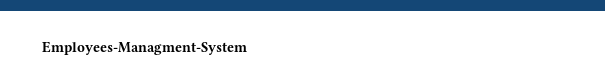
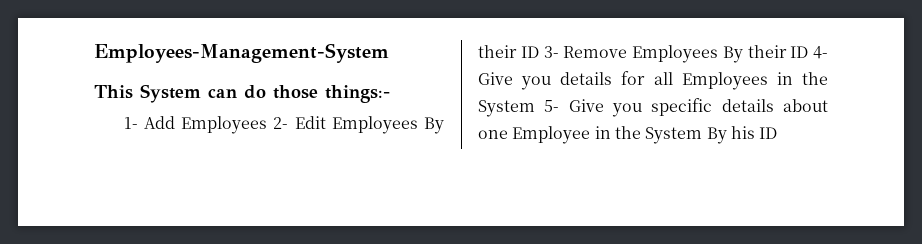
[42,41,247,55] Employees-Managment-System -> [94,43,389,63] [94,84,390,103] [123,116,445,134] [478,45,828,63] [478,71,828,90] [478,98,828,117] [478,126,778,144] Employees-Management-System // This System can do those things:- // 1- Add Employees 2- Edit Employees By their ID 3- Remove Employees By their ID 4- Give you details for all Employees in the System 5- Give you specific details about one Employee in the System By his ID

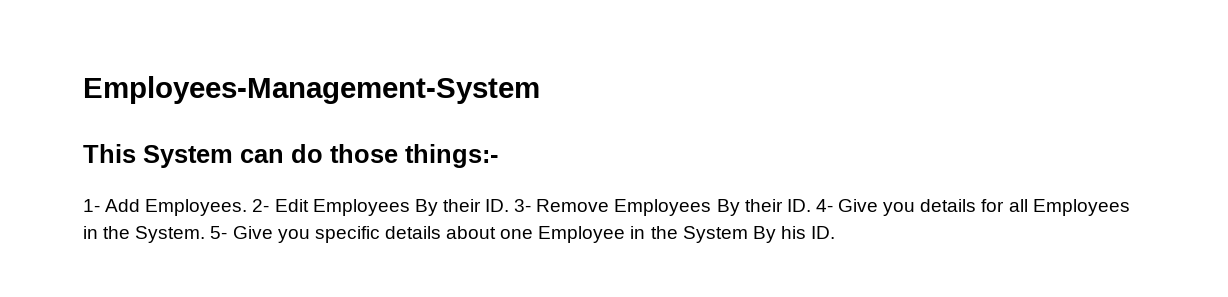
[181,116,268,134] Employees -> [145,199,248,216] Employees.
[520,46,539,58] ID -> [485,199,510,212] ID.
[790,46,809,58] ID -> [786,199,811,212] ID.
[478,100,535,117] System -> [135,226,206,243] System.
[759,127,778,139] ID -> [811,226,836,239] ID.

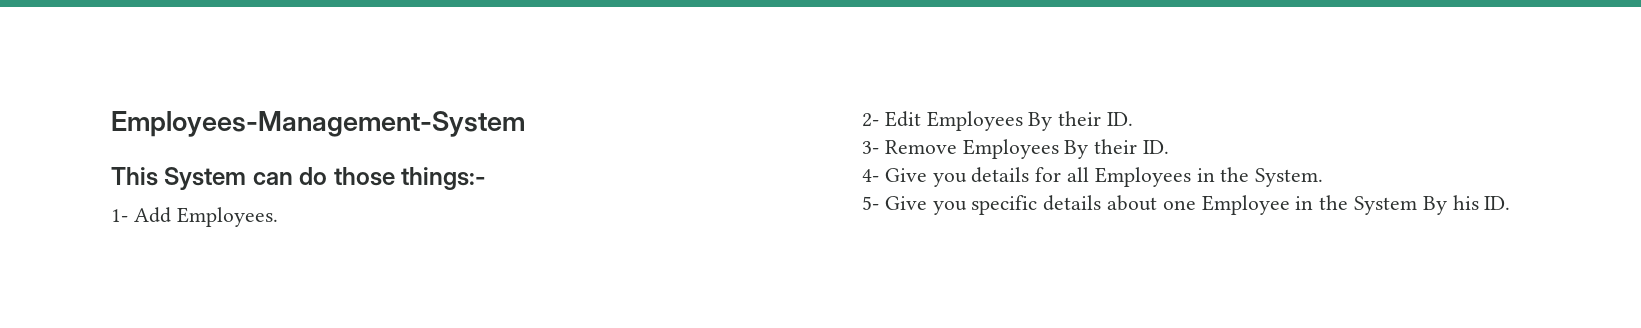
(248, 207) none -> (278, 217) //
(510, 205) none -> (1134, 119) //
(811, 205) none -> (1170, 147) //
(206, 234) none -> (1324, 177) //

